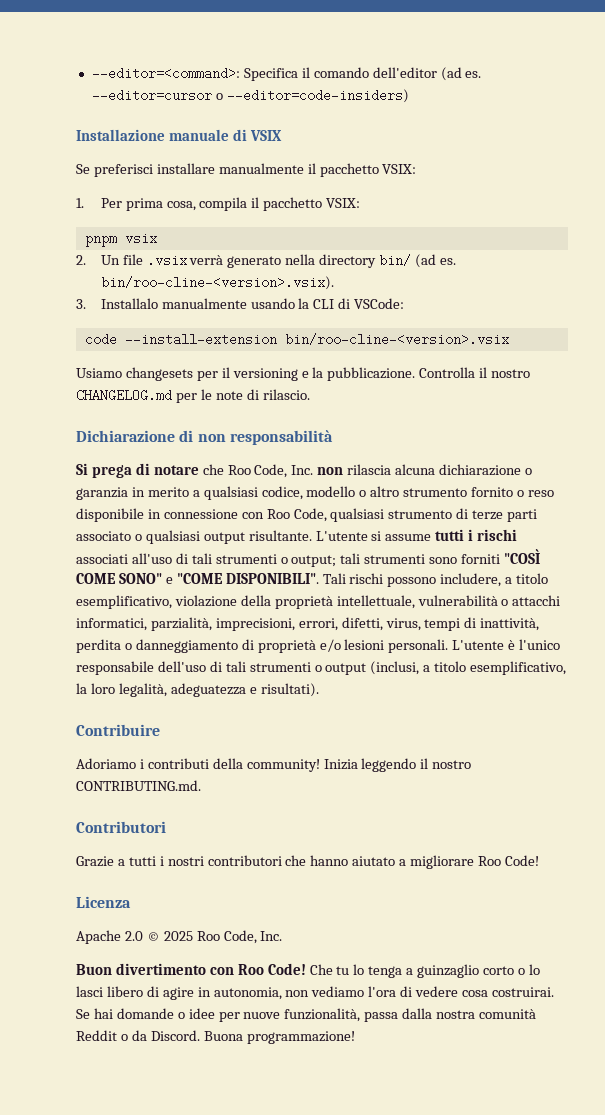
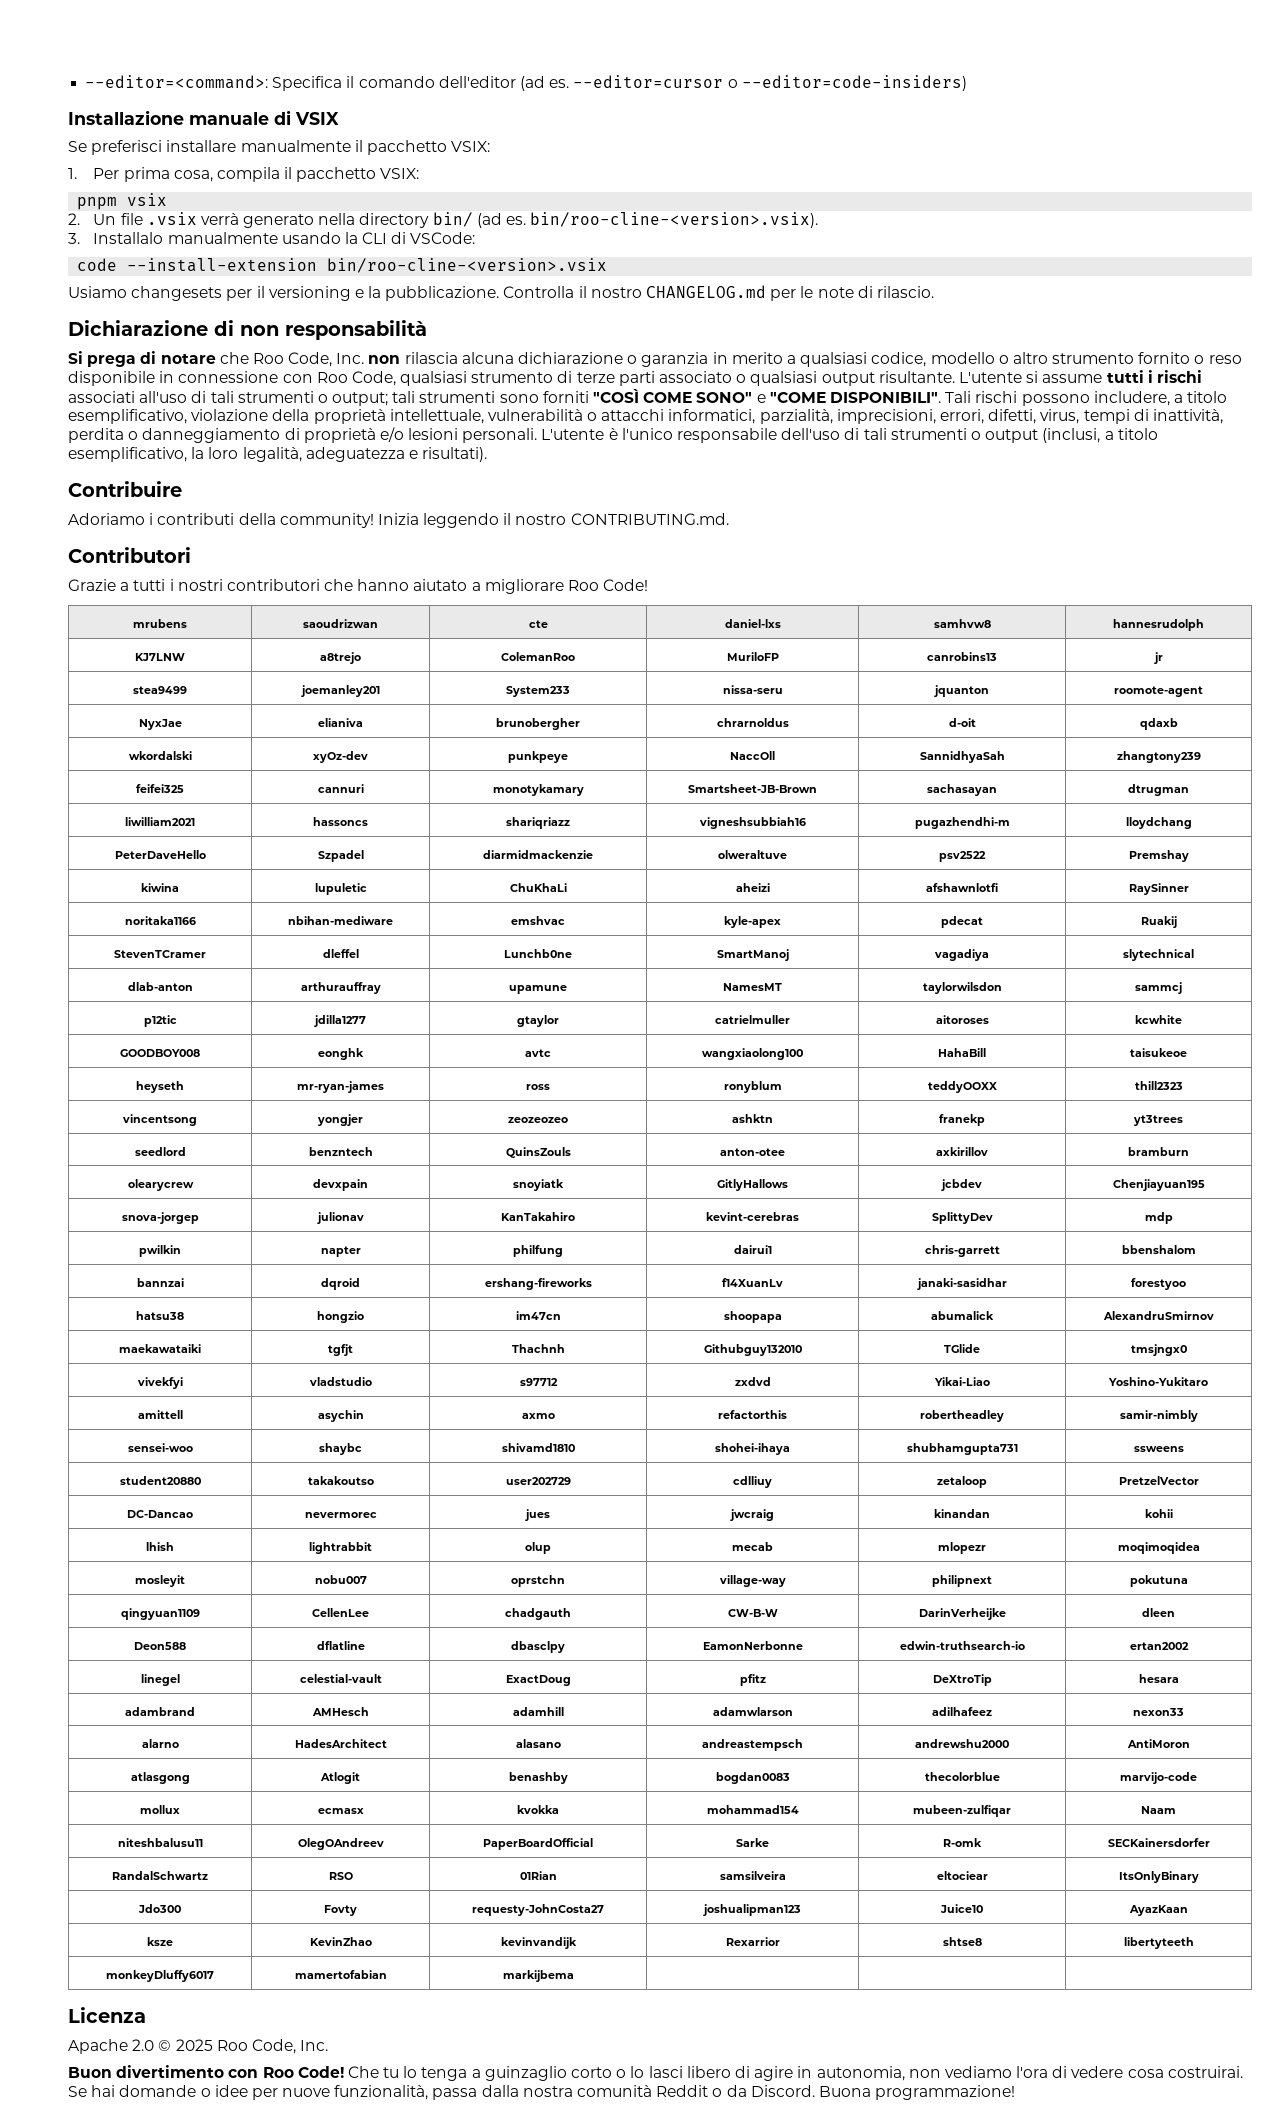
(539, 860) none -> [133,619,187,628] [303,619,378,628] [528,620,548,628] [724,619,781,628] [933,619,991,628] [1113,619,1204,631] [135,653,185,661] [320,652,361,664] [501,652,575,661] [726,652,779,661] [927,652,997,661] [1152,652,1163,664] [133,686,187,694] [299,685,380,697] [506,686,570,697] [722,685,783,694] [933,685,989,697] [1114,686,1203,697] [138,719,182,730] [318,718,363,727] [496,718,580,730] [716,718,789,727] [948,718,976,727] [1139,718,1178,730] [128,751,192,760] [313,751,368,763] [508,751,568,763] [730,751,775,760] [919,751,1005,763] [1116,751,1201,763] [136,784,184,793] [317,784,364,793] [492,784,584,796] [688,784,817,793] [927,784,997,796] [1128,784,1189,796] [125,817,195,826] [313,817,368,826] [506,817,570,829] [698,817,806,829] [914,817,1010,829] [1125,817,1192,829] [114,850,206,859] [317,850,364,862] [483,850,593,859] [718,850,787,859] [939,851,986,862] [1128,850,1189,862] [141,883,179,892] [314,883,367,895] [509,883,567,892] [735,883,770,892] [926,883,998,892] [1128,883,1189,895] [124,916,196,925] [288,916,393,925] [511,916,565,925] [724,916,781,928] [941,916,983,928] [1140,916,1177,928] [114,950,206,958] [322,949,359,958] [504,949,572,958] [716,949,789,961] [934,949,989,961] [1123,949,1194,961] [127,982,193,991] [300,982,381,994] [509,985,567,994] [723,983,782,991] [922,982,1002,994] [1135,982,1182,994] [143,1015,177,1027] [313,1015,366,1027] [517,1015,559,1027] [715,1015,790,1024] [935,1015,989,1024] [1135,1015,1182,1024] [120,1049,200,1057] [318,1048,364,1060] [525,1049,551,1057] [702,1048,804,1060] [938,1048,986,1057] [1130,1048,1187,1057] [136,1081,184,1093] [297,1081,384,1093] [526,1084,550,1090] [723,1081,782,1093] [927,1081,997,1093] [1134,1081,1183,1090] [122,1114,197,1126] [317,1114,363,1126] [508,1117,568,1123] [732,1114,773,1123] [939,1114,985,1126] [1133,1115,1183,1126] [134,1147,186,1156] [308,1147,373,1156] [505,1147,571,1158] [720,1148,785,1156] [936,1147,988,1156] [1128,1147,1189,1156] [127,1179,194,1191] [313,1179,368,1191] [513,1179,564,1191] [717,1179,788,1191] [940,1179,982,1191] [1112,1179,1205,1191] [121,1212,199,1224] [315,1212,364,1224] [501,1212,575,1221] [706,1212,799,1221] [931,1212,993,1224] [1144,1212,1173,1224] [139,1245,181,1257] [320,1246,361,1257] [513,1245,563,1257] [733,1245,772,1254] [924,1245,1000,1257] [1121,1245,1196,1254] [136,1278,184,1287] [321,1278,360,1290] [484,1278,592,1290] [722,1278,783,1287] [915,1278,1007,1290] [1131,1278,1186,1290] [136,1311,184,1320] [317,1311,364,1323] [515,1311,561,1320] [723,1311,782,1323] [931,1311,994,1320] [1102,1311,1214,1320] [119,1344,201,1353] [328,1344,353,1356] [511,1344,565,1353] [703,1344,803,1356] [944,1344,980,1353] [1130,1344,1188,1356] [136,1377,183,1389] [308,1377,372,1386] [519,1378,558,1386] [734,1377,771,1386] [933,1377,990,1386] [1108,1377,1208,1386] [137,1410,183,1419] [317,1410,364,1422] [521,1413,555,1419] [718,1410,787,1419] [920,1410,1004,1422] [1119,1410,1198,1422] [127,1443,193,1452] [319,1443,362,1455] [501,1443,576,1452] [715,1443,790,1455] [906,1443,1018,1455] [1133,1446,1184,1452] [119,1476,202,1485] [307,1476,374,1485] [505,1477,571,1485] [733,1476,772,1488] [937,1476,987,1488] [1118,1476,1199,1485] [127,1510,193,1518] [304,1512,377,1518] [524,1509,550,1521] [729,1509,774,1521] [934,1509,990,1518] [1144,1509,1173,1518] [146,1542,174,1551] [309,1542,372,1554] [525,1542,551,1554] [732,1542,773,1551] [938,1542,986,1554] [1117,1542,1200,1554] [135,1575,185,1587] [314,1575,367,1584] [511,1575,565,1587] [718,1575,786,1587] [932,1575,992,1587] [1129,1575,1188,1587] [120,1608,200,1620] [312,1608,369,1617] [505,1608,571,1620] [727,1609,778,1617] [918,1608,1006,1620] [1142,1608,1175,1617] [134,1642,186,1650] [316,1641,365,1650] [511,1641,565,1653] [702,1641,803,1650] [899,1641,1025,1650] [1129,1642,1189,1650] [140,1674,180,1686] [299,1674,382,1683] [505,1675,571,1686] [739,1674,766,1686] [932,1674,992,1686] [1138,1674,1179,1683] [125,1707,195,1716] [311,1707,369,1716] [512,1707,564,1716] [712,1707,793,1716] [932,1707,992,1716] [1133,1708,1184,1716] [141,1739,179,1748] [294,1739,387,1748] [515,1739,561,1748] [702,1739,803,1751] [915,1739,1010,1748] [1126,1739,1190,1748] [130,1772,190,1784] [320,1772,360,1784] [508,1772,568,1784] [715,1772,790,1784] [924,1772,1000,1781] [1120,1772,1197,1784] [140,1805,180,1814] [317,1808,364,1814] [517,1805,559,1814] [706,1805,799,1814] [913,1805,1011,1817] [1141,1806,1176,1814] [117,1838,203,1847] [297,1838,384,1850] [483,1838,593,1850] [736,1838,769,1847] [943,1838,982,1847] [1107,1838,1210,1847] [112,1871,208,1880] [328,1872,353,1880] [519,1871,557,1880] [719,1871,786,1880] [936,1871,988,1880] [1118,1871,1199,1883] [138,1904,182,1913] [324,1905,357,1916] [472,1904,604,1916] [702,1904,801,1916] [940,1904,984,1913] [1128,1905,1188,1916] [147,1937,173,1946] [309,1937,372,1946] [500,1937,577,1949] [725,1937,780,1946] [942,1937,982,1946] [1123,1937,1194,1949] [106,1970,214,1982] [294,1970,387,1979] [502,1970,574,1982] // mrubens | saoudrizwan | cte | daniel-lxs | samhvw8 | hannesrudolph // KJ7LNW | a8trejo | ColemanRoo | MuriloFP | canrobins13 | jr // stea9499 | joemanley201 | System233 | nissa-seru | jquanton | roomote-agent // NyxJae | elianiva | brunobergher | chrarnoldus | d-oit | qdaxb // wkordalski | xyOz-dev | punkpeye | NaccOll | SannidhyaSah | zhangtony239 // feifei325 | cannuri | monotykamary | Smartsheet-JB-Brown | sachasayan | dtrugman // liwilliam2021 | hassoncs | shariqriazz | vigneshsubbiah16 | pugazhendhi-m | lloydchang // PeterDaveHello | Szpadel | diarmidmackenzie | olweraltuve | psv2522 | Premshay // kiwina | lupuletic | ChuKhaLi | aheizi | afshawnlotfi | RaySinner // noritaka1166 | nbihan-mediware | emshvac | kyle-apex | pdecat | Ruakij // StevenTCramer | dleffel | Lunchb0ne | SmartManoj | vagadiya | slytechnical // dlab-anton | arthurauffray | upamune | NamesMT | taylorwilsdon | sammcj // p12tic | jdilla1277 | gtaylor | catrielmuller | aitoroses | kcwhite // GOODBOY008 | eonghk | avtc | wangxiaolong100 | HahaBill | taisukeoe // heyseth | mr-ryan-james | ross | ronyblum | teddyOOXX | thill2323 // vincentsong | yongjer | zeozeozeo | ashktn | franekp | yt3trees // seedlord | benzntech | QuinsZouls | anton-otee | axkirillov | bramburn // olearycrew | devxpain | snoyiatk | GitlyHallows | jcbdev | Chenjiayuan195 // snova-jorgep | julionav | KanTakahiro | kevint-cerebras | SplittyDev | mdp // pwilkin | napter | philfung | dairui1 | chris-garrett | bbenshalom // bannzai | dqroid | ershang-fireworks | f14XuanLv | janaki-sasidhar | forestyoo // hatsu38 | hongzio | im47cn | shoopapa | abumalick | AlexandruSmirnov // maekawataiki | tgfjt | Thachnh | Githubguy132010 | TGlide | tmsjngx0 // vivekfyi | vladstudio | s97712 | zxdvd | Yikai-Liao | Yoshino-Yukitaro // amittell | asychin | axmo | refactorthis | robertheadley | samir-nimbly // sensei-woo | shaybc | shivamd1810 | shohei-ihaya | shubhamgupta731 | ssweens // student20880 | takakoutso | user202729 | cdlliuy | zetaloop | PretzelVector // DC-Dancao | nevermorec | jues | jwcraig | kinandan | kohii // lhish | lightrabbit | olup | mecab | mlopezr | moqimoqidea // mosleyit | nobu007 | oprstchn | village-way | philipnext | pokutuna // qingyuan1109 | CellenLee | chadgauth | CW-B-W | DarinVerheijke | dleen // Deon588 | dflatline | dbasclpy | EamonNerbonne | edwin-truthsearch-io | ertan2002 // linegel | celestial-vault | ExactDoug | pfitz | DeXtroTip | hesara // adambrand | AMHesch | adamhill | adamwlarson | adilhafeez | nexon33 // alarno | HadesArchitect | alasano | andreastempsch | andrewshu2000 | AntiMoron // atlasgong | Atlogit | benashby | bogdan0083 | thecolorblue | marvijo-code // mollux | ecmasx | kvokka | mohammad154 | mubeen-zulfiqar | Naam // niteshbalusu11 | OlegOAndreev | PaperBoardOfficial | Sarke | R-omk | SECKainersdorfer // RandalSchwartz | RSO | 01Rian | samsilveira | eltociear | ItsOnlyBinary // Jdo300 | Fovty | requesty-JohnCosta27 | joshualipman123 | Juice10 | AyazKaan // ksze | KevinZhao | kevinvandijk | Rexarrior | shtse8 | libertyteeth // monkeyDluffy6017 | mamertofabian | markijbema | | |

